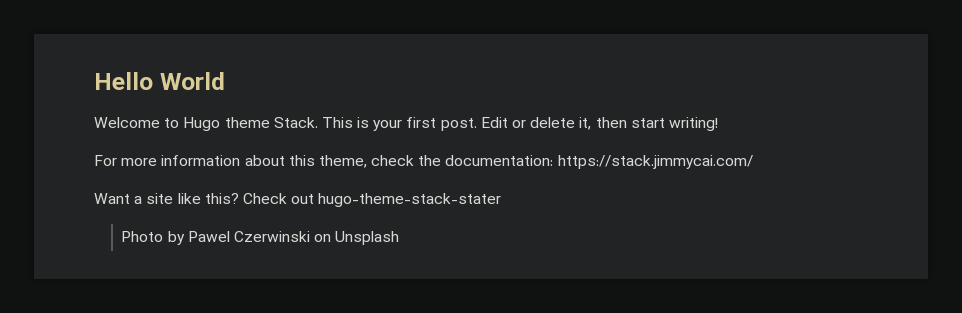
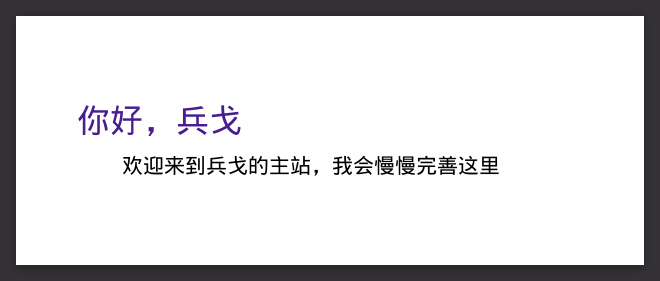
[94,72,225,90] [94,117,718,131] [94,155,753,169] [94,193,502,207] [121,231,400,245] Hello World // Welcome to Hugo theme Stack. This is your first post. Edit or delete it, then start writing! // For more information about this theme, check the documentation: https://stack.jimmycai.com/ // Want a site like this? Check out hugo-theme-stack-stater // Photo by Pawel Czerwinski on Unsplash -> [77,105,242,136] [121,155,500,176] 你好，兵戈 // 欢迎来到兵戈的主站，我会慢慢完善这里

